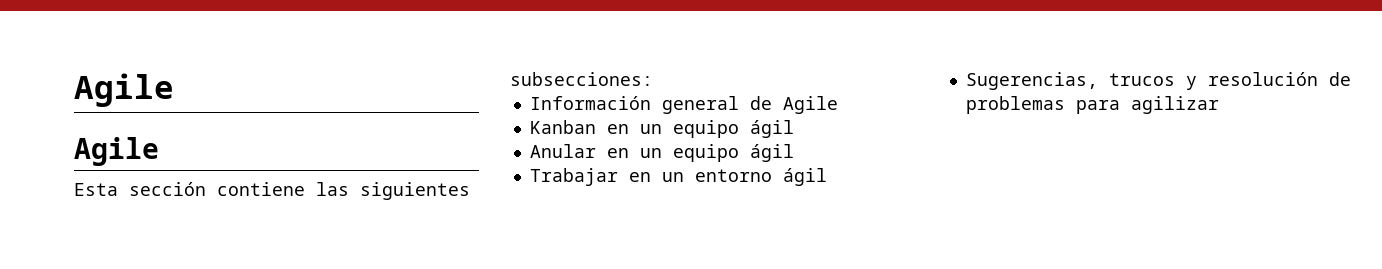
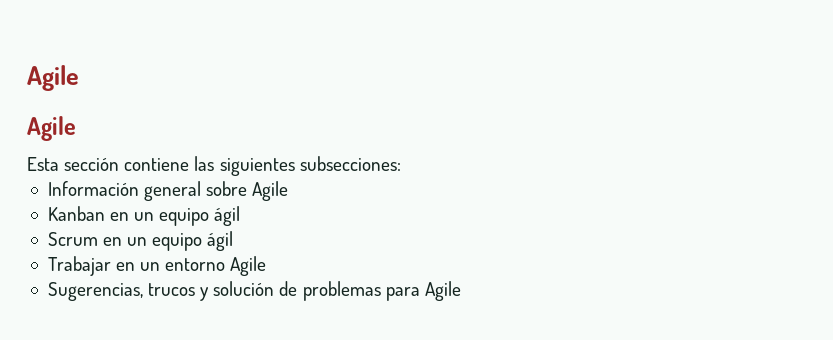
[749,96,772,110] de -> [206,181,248,196] sobre
[529,144,596,158] Anular -> [47,232,98,246] Scrum
[782,168,827,186] ágil -> [230,256,267,276] Agile
[1207,72,1318,86] resolución -> [213,281,275,296] solución
[1130,96,1219,114] agilizar -> [424,281,461,301] Agile

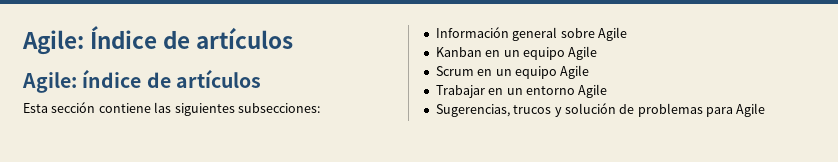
[27,65,79,91] [27,116,76,141] Agile // Agile -> [22,26,294,55] [22,69,261,93] Agile: Índice de artículos // Agile: índice de artículos
[214,206,241,226] ágil -> [568,46,598,60] Agile
[207,231,234,251] ágil -> [560,65,590,79] Agile

